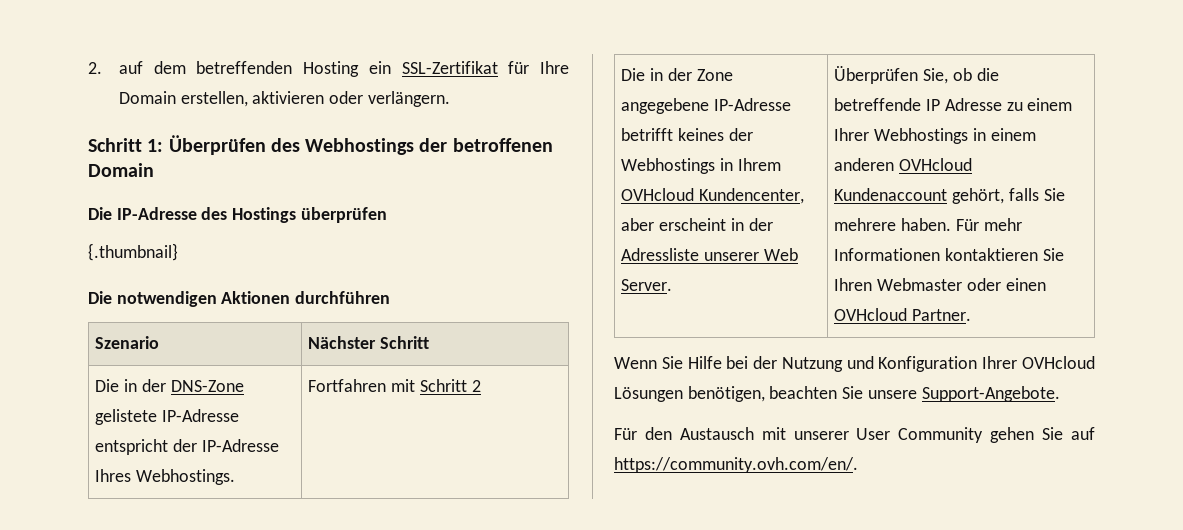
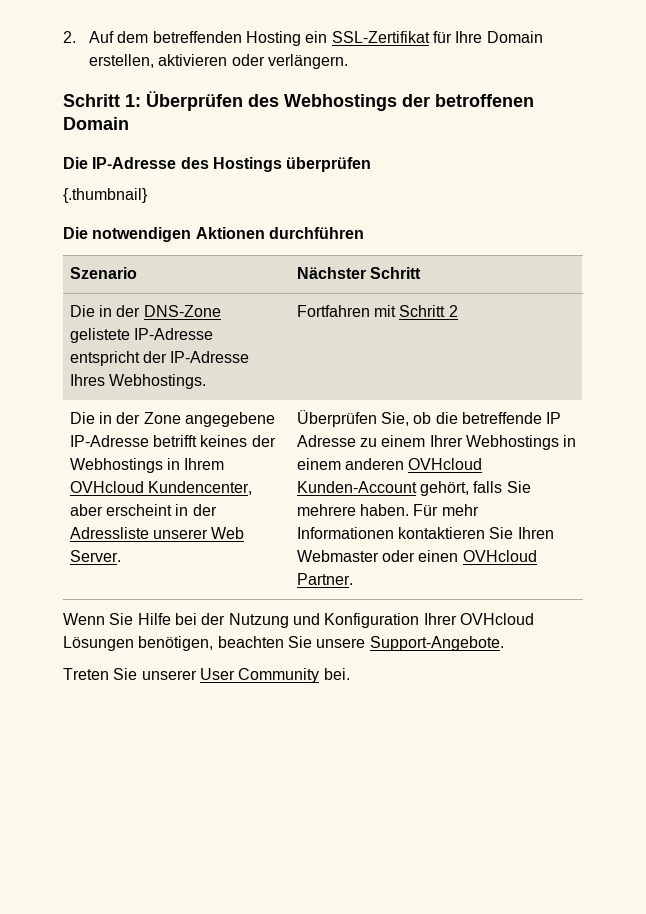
[118,61,143,74] auf -> [89,31,115,43] Auf
[834,188,948,201] Kundenaccount -> [296,481,417,493] Kunden-Account
[614,427,1095,443] [614,457,858,473] Für den Austausch mit unserer User Community gehen Sie auf https://community.ovh.com/en/. -> [63,668,350,683] Treten Sie unserer User Community bei.

